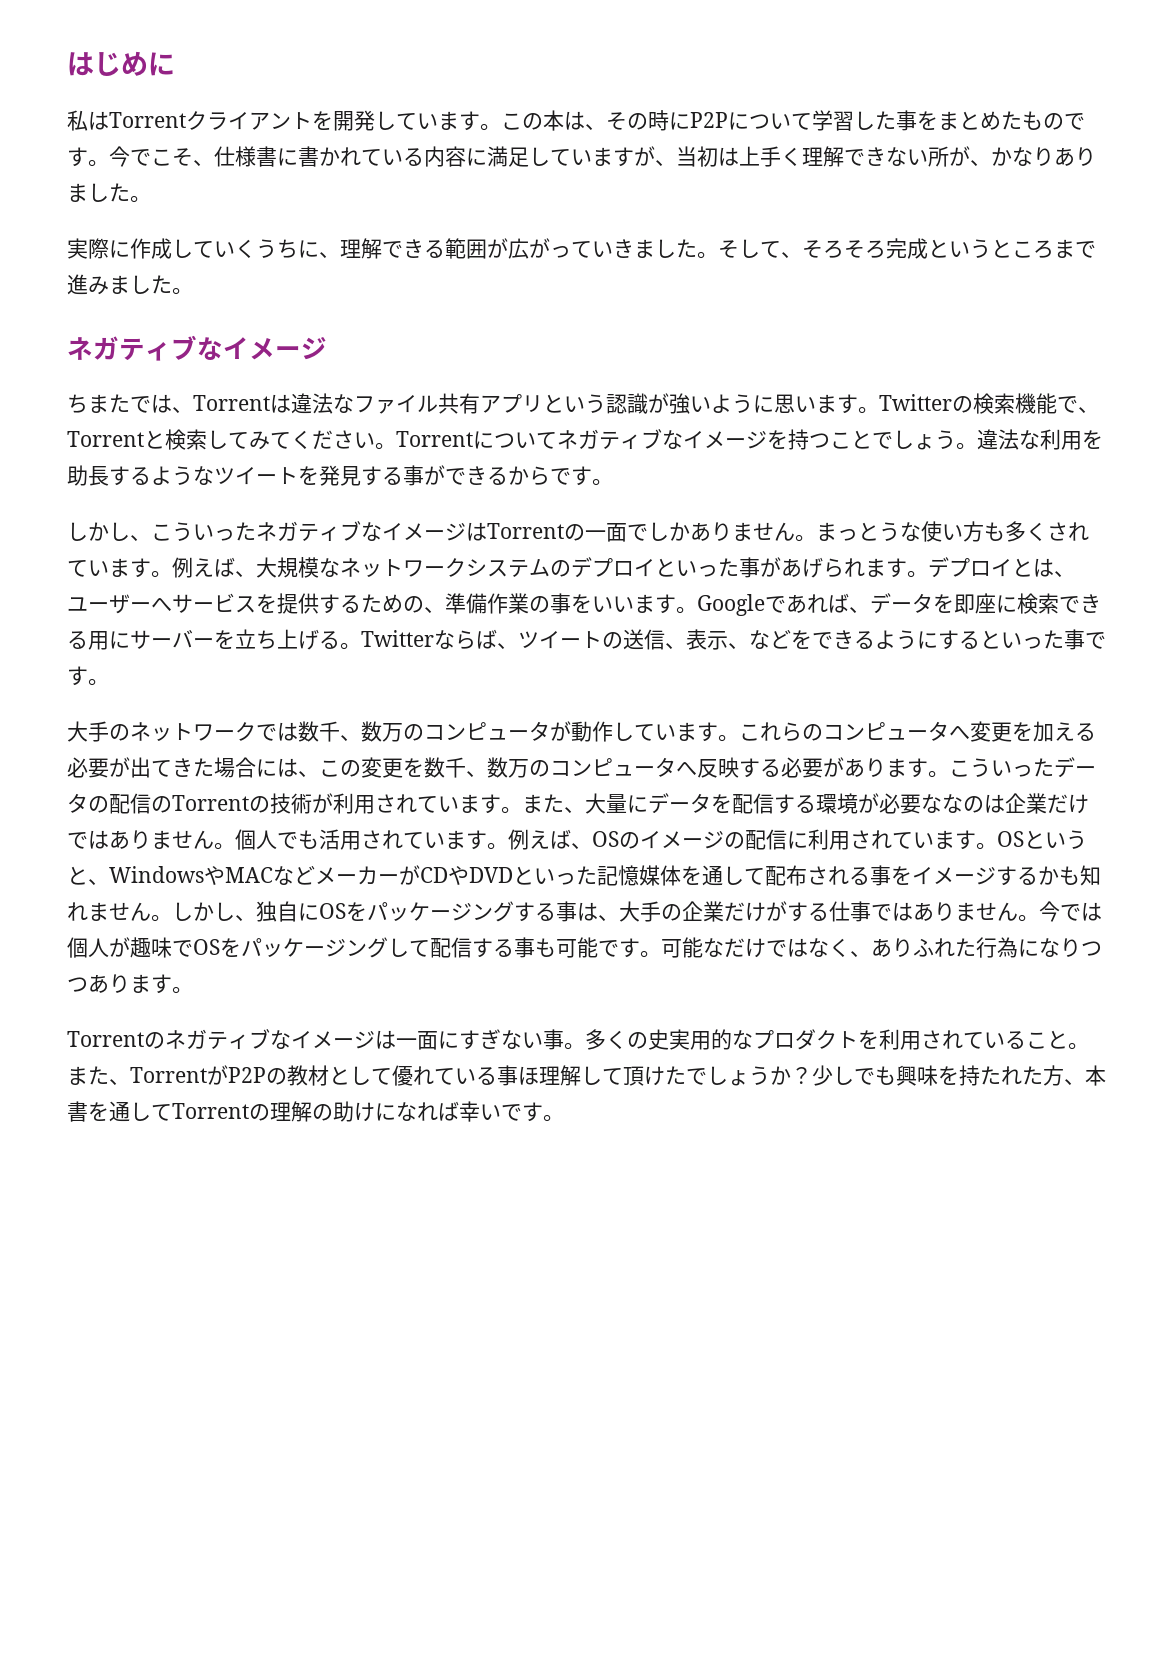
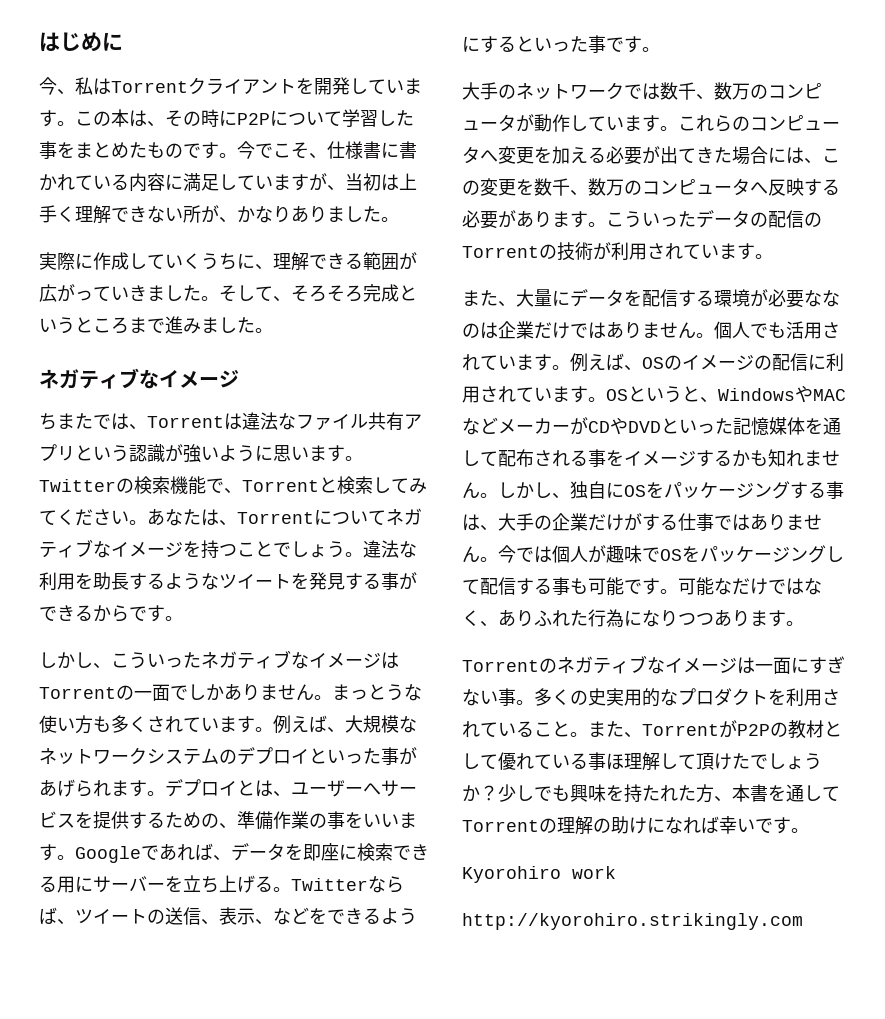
(175, 64) none -> [39,77,75,95] 今、
(396, 446) none -> [147,508,237,526] あなたは、
(522, 810) none -> (773, 256) //
(564, 1118) none -> [462,866,616,883] [462,913,803,930] // Kyorohiro work // http://kyorohiro.strikingly.com

